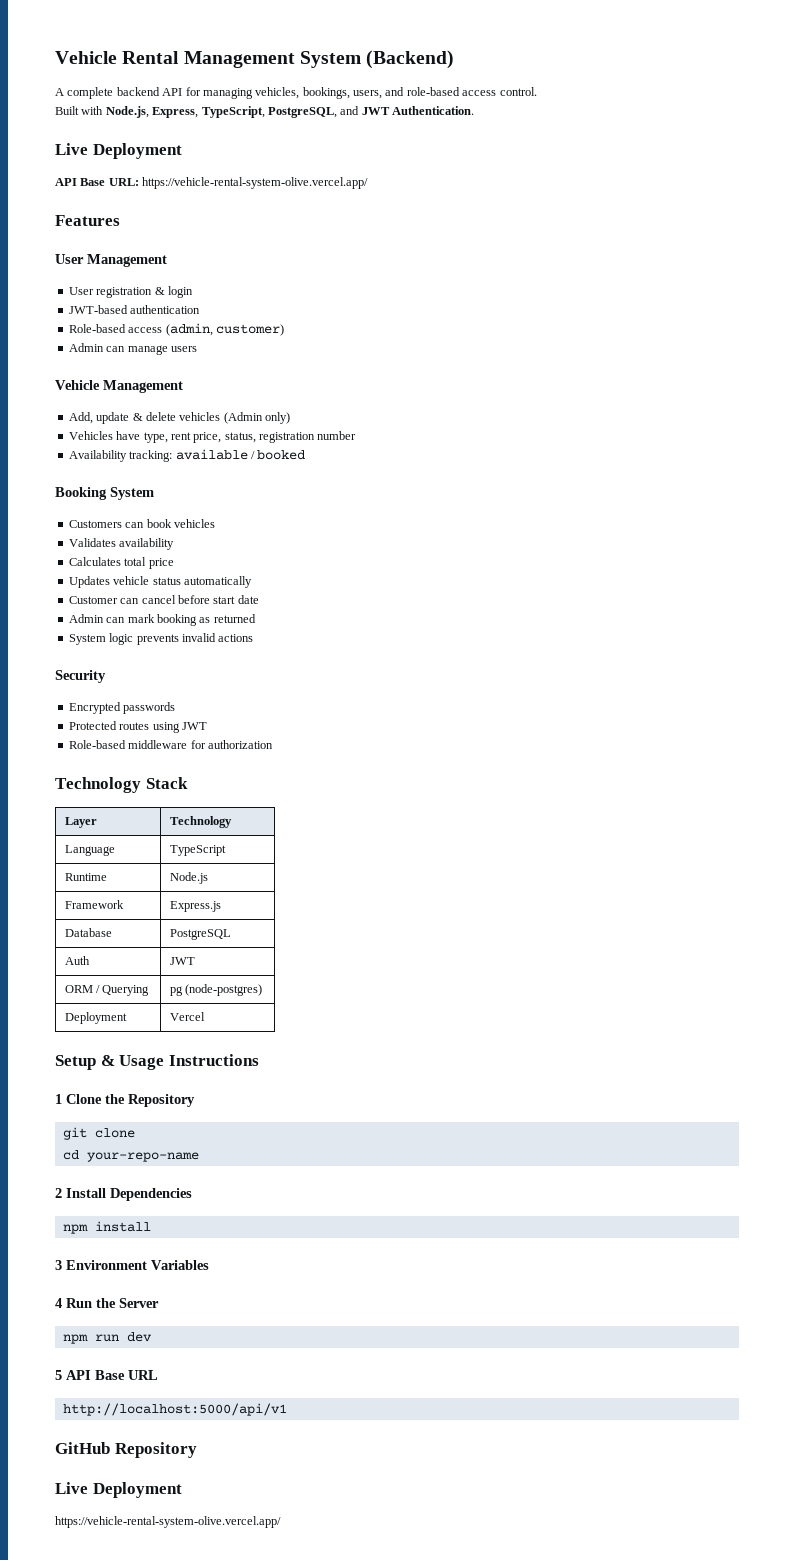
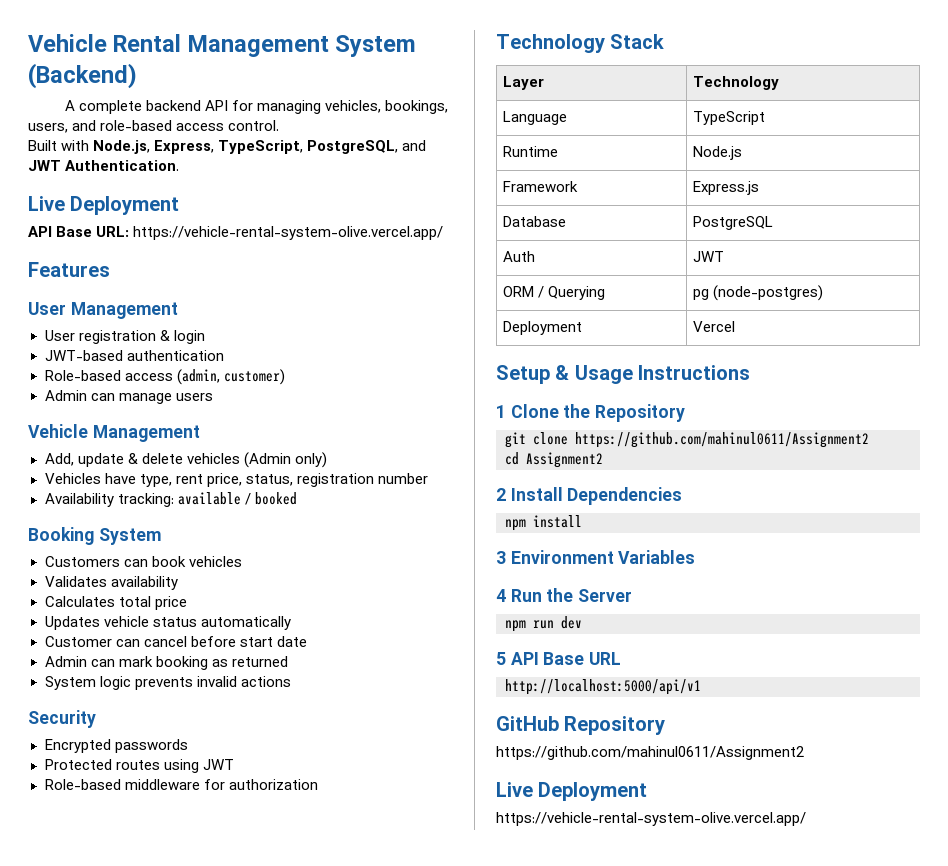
(135, 1133) none -> [575,432,869,448] https://github.com/mahinul0611/Assignment2
[86,1152,199,1162] your-repo-name -> [526,452,603,468] Assignment2
(197, 1450) none -> [496,746,804,760] // https://github.com/mahinul0611/Assignment2

